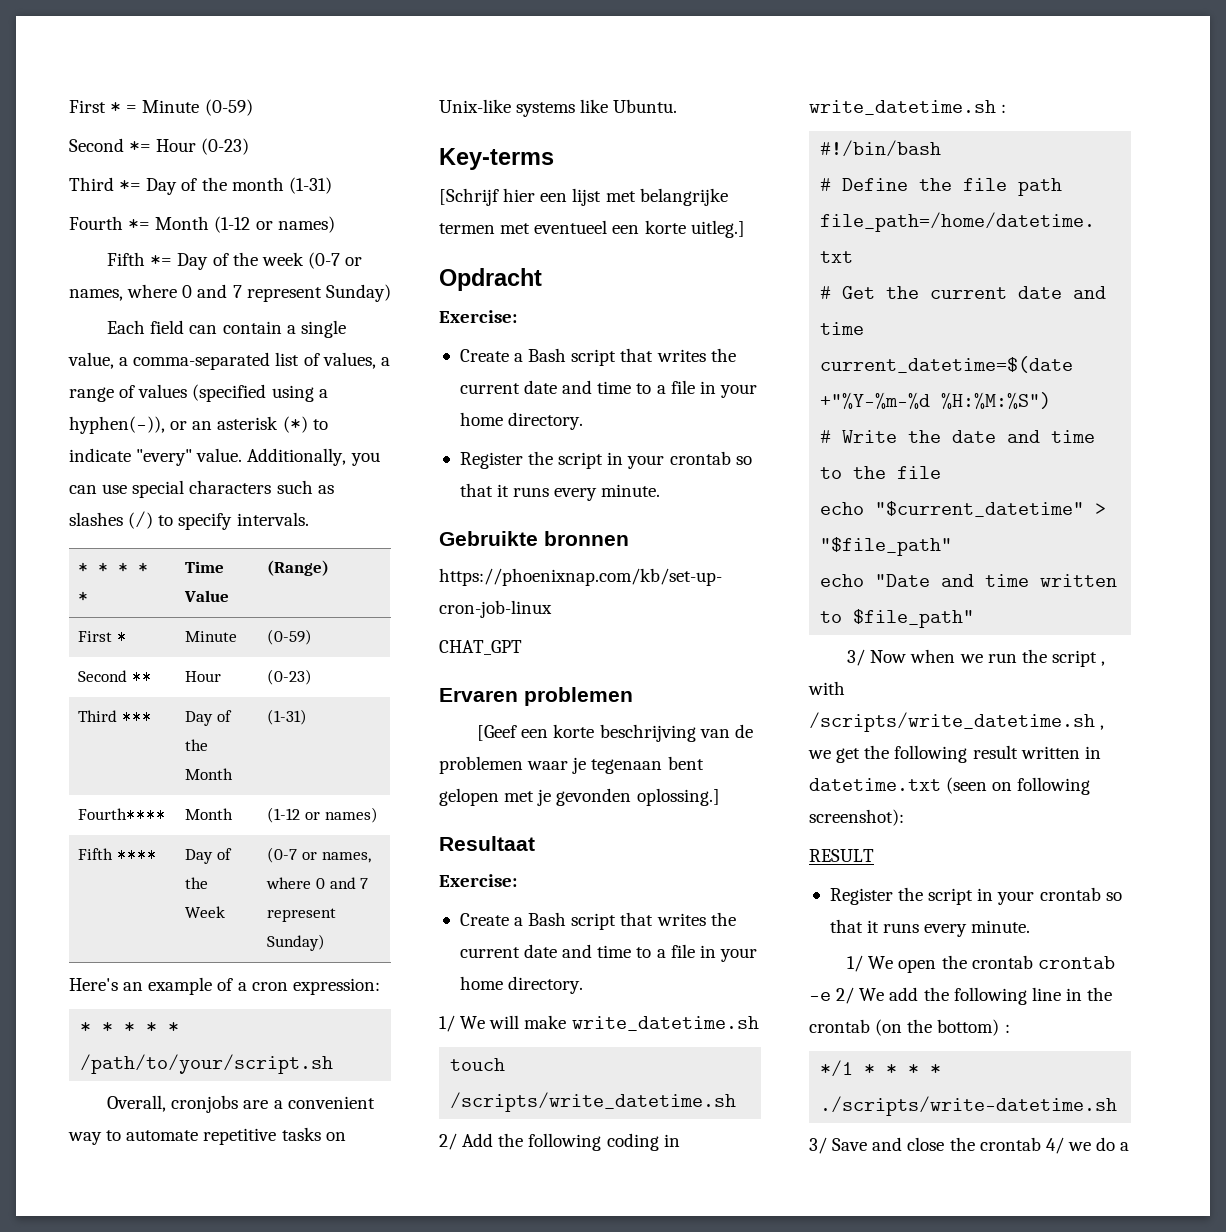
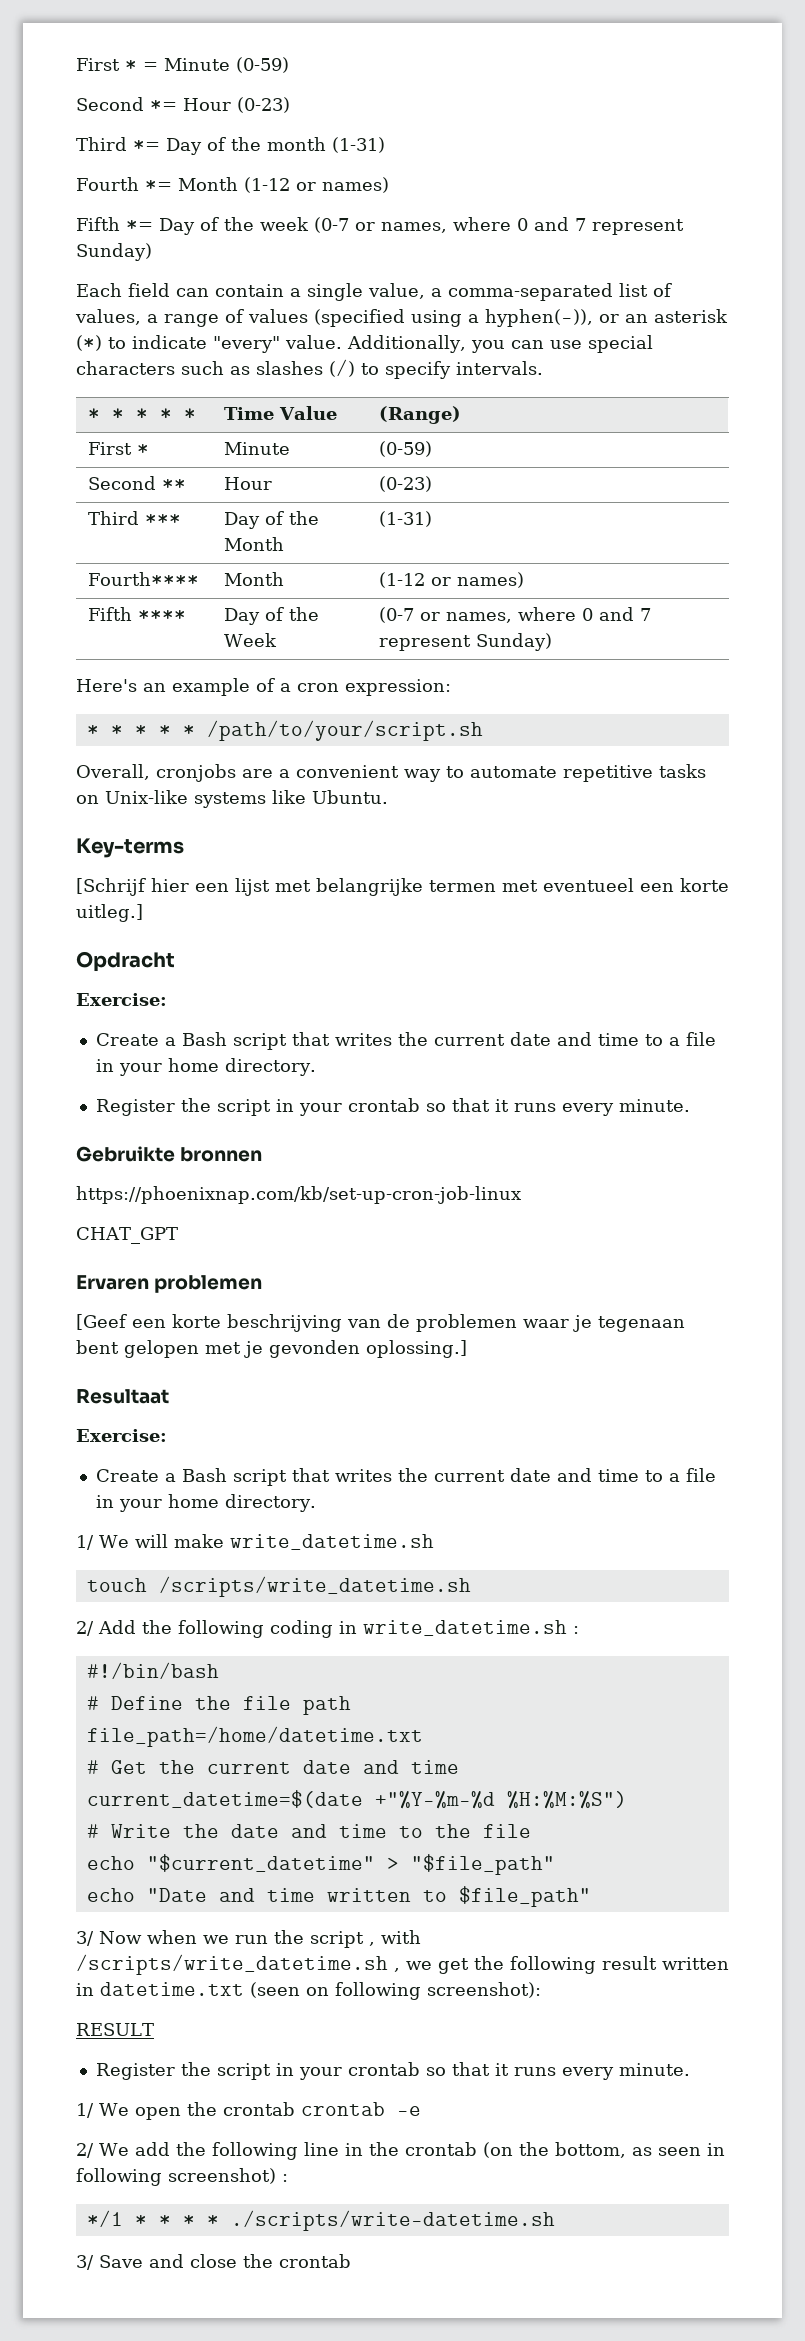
(831, 996) none -> (421, 2111) //
[937,1019,1000,1036] bottom) -> [554,2142,725,2158] [76,2168,276,2186] bottom, as seen in following screenshot)
[1045,1137,1130,1154] 4/ we do a -> (351, 2261) none

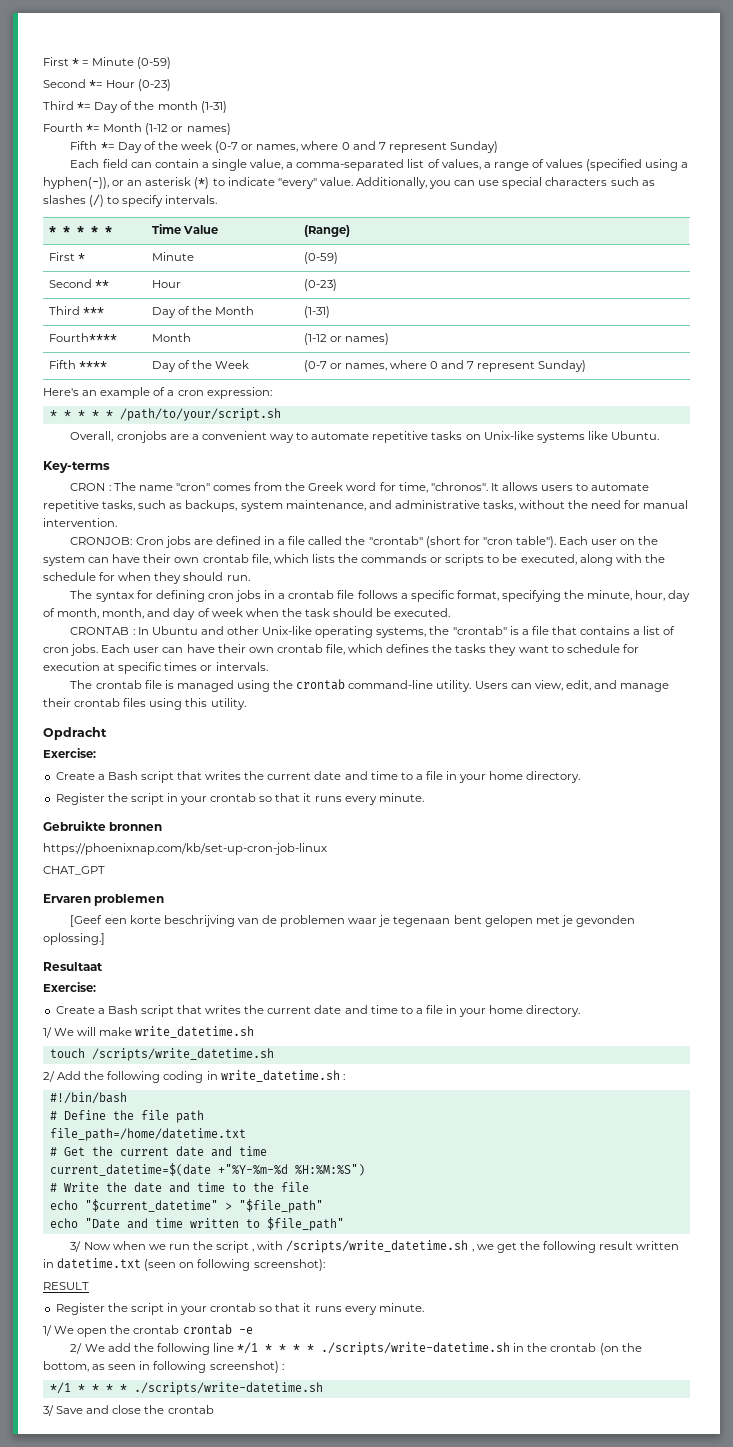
[76,878,729,896] [76,904,143,922] [Schrijf hier een lijst met belangrijke termen met eventueel een korte uitleg.] -> [70,482,650,493] [43,500,689,512] [43,518,117,527] [70,536,659,548] [43,554,665,566] [43,572,250,584] [70,590,691,602] [43,608,451,620] [70,626,676,638] [43,644,639,656] [43,662,268,674] [70,679,670,692] [43,698,246,710] CRON : The name "cron" comes from the Greek word for time, "chronos". It allows users to automate repetitive tasks, such as backups, system maintenance, and administrative tasks, without the need for manual intervention. // CRONJOB: Cron jobs are defined in a file called the "crontab" (short for "cron table"). Each user on the system can have their own crontab file, which lists the commands or scripts to be executed, along with the schedule for when they should run. // The syntax for defining cron jobs in a crontab file follows a specific format, specifying the minute, hour, day of month, month, and day of week when the task should be executed. // CRONTAB : In Ubuntu and other Unix-like operating systems, the "crontab" is a file that contains a list of cron jobs. Each user can have their own crontab file, which defines the tasks they want to schedule for execution at specific times or intervals. // The crontab file is managed using the crontab command-line utility. Users can view, edit, and manage their crontab files using this utility.
(339, 2149) none -> [237,1342,511,1355] */1 * * * * ./scripts/write-datetime.sh

